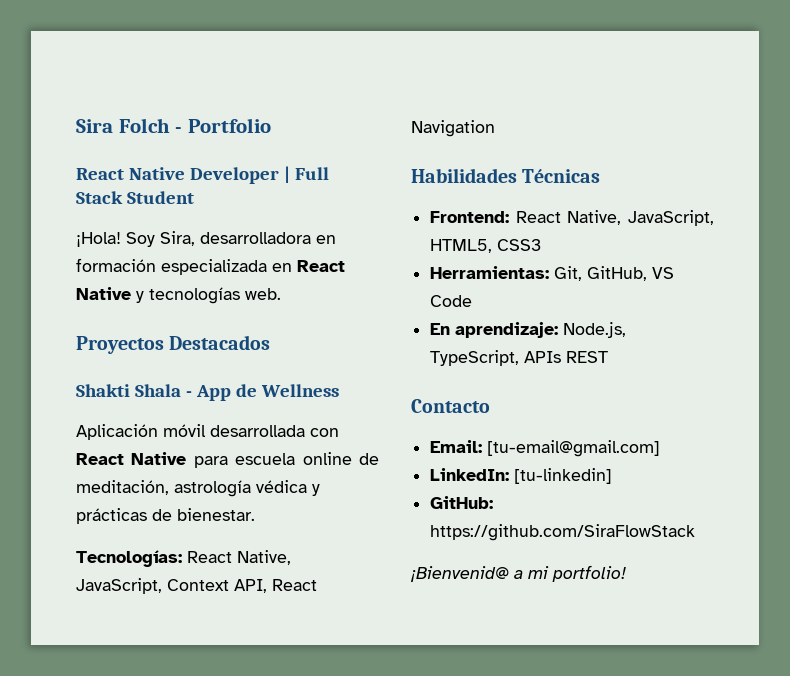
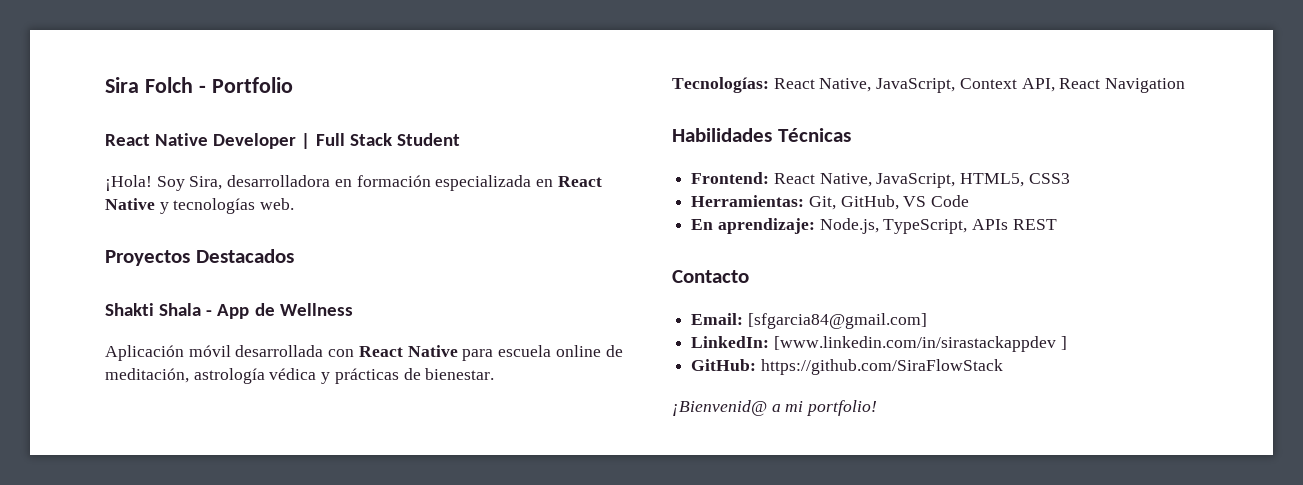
[487,440,661,457] [tu-email@gmail.com] -> [747,313,927,329] [sfgarcia84@gmail.com]
[514,468,613,484] [tu-linkedin] -> [773,336,1067,352] [www.linkedin.com/in/sirastackappdev ]

